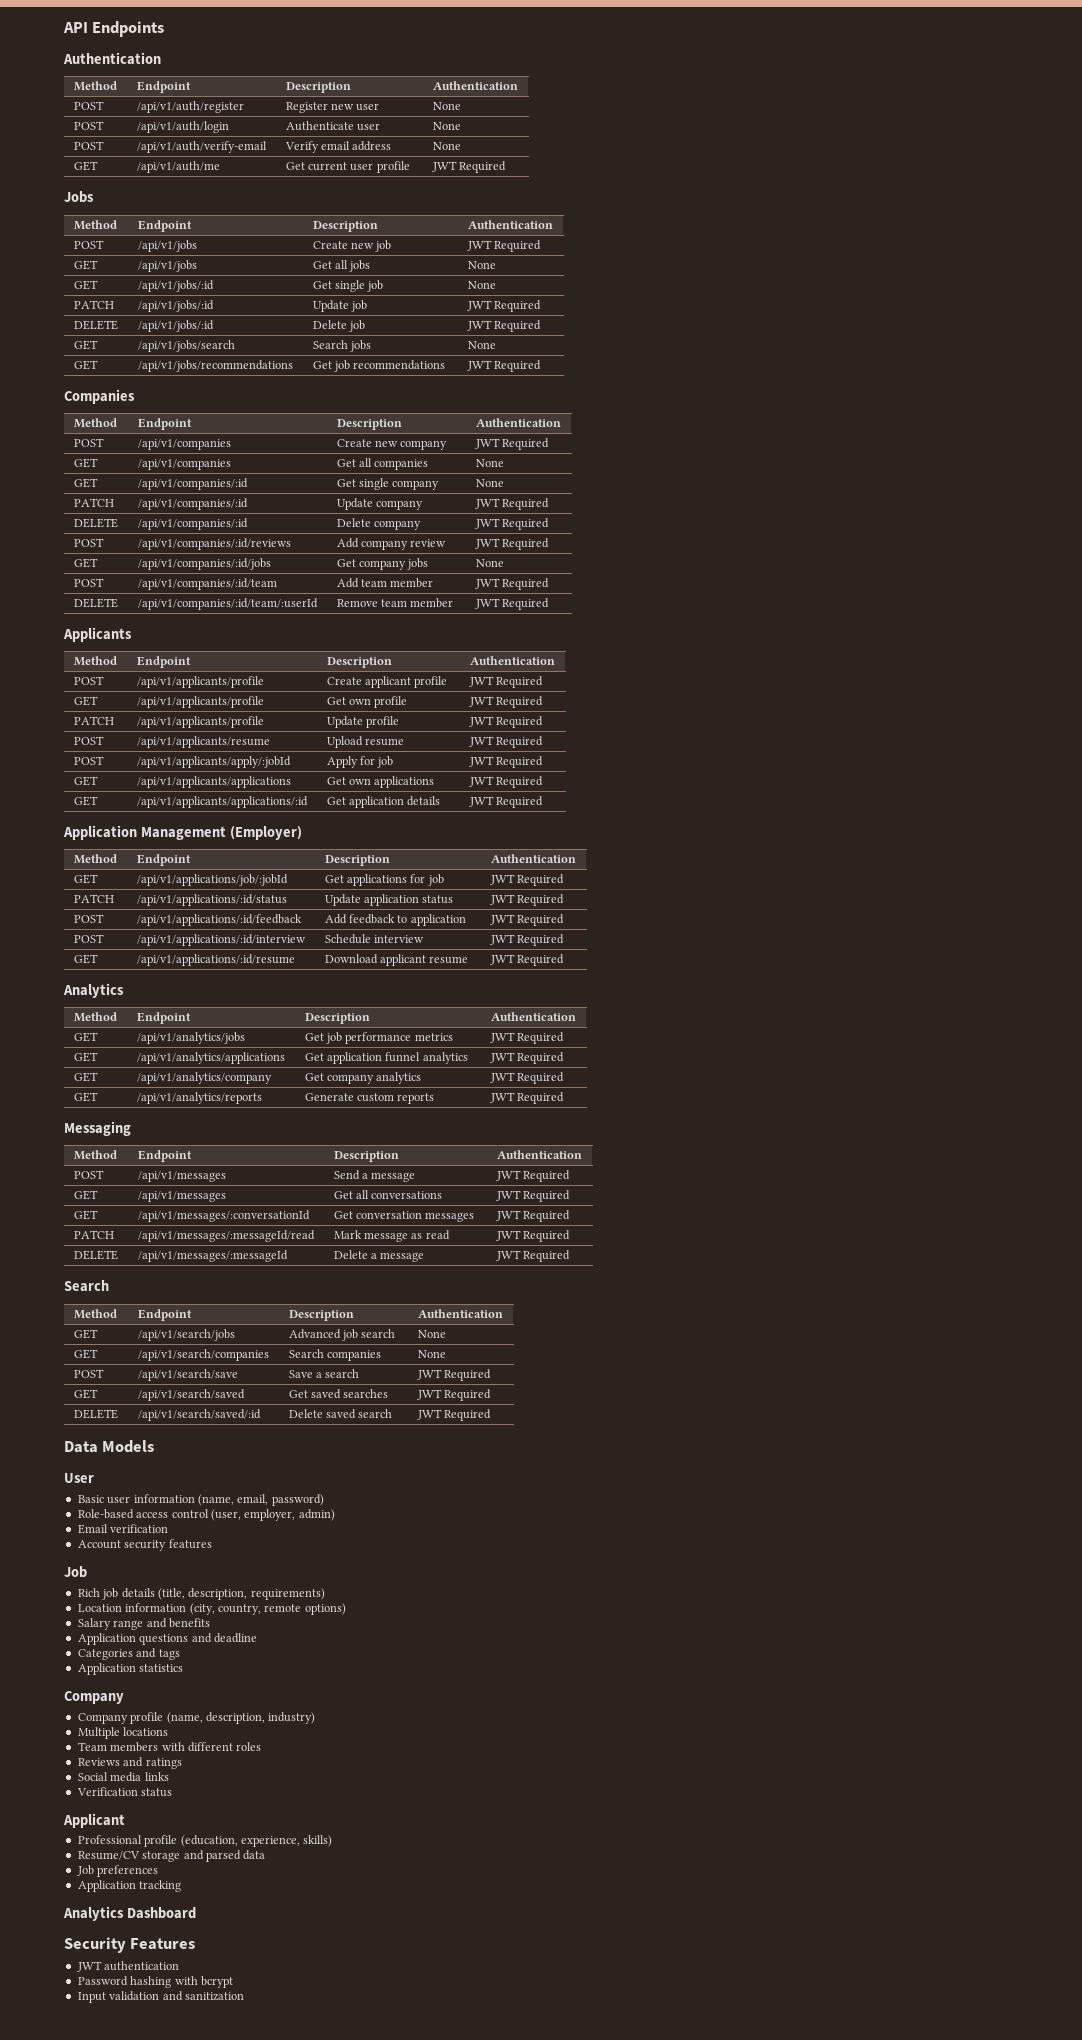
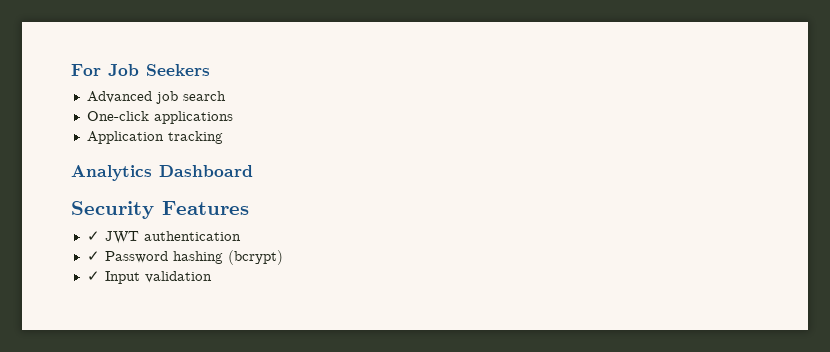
[63,21,165,37] [63,52,161,65] [73,81,117,91] [136,81,191,93] [285,82,351,93] [432,81,518,90] [73,101,104,110] [136,101,244,113] [285,102,380,113] [432,102,461,110] [73,121,104,130] [136,121,229,133] [285,121,380,131] [432,122,461,130] [73,141,104,150] [136,141,267,153] [284,141,392,153] [432,142,461,150] [73,161,98,171] [136,161,220,173] [285,161,410,173] [431,161,506,173] [64,191,94,203] [73,220,117,230] [137,220,192,232] [312,221,378,232] [467,220,553,229] [73,240,104,249] [137,240,197,252] [312,240,392,252] [466,240,541,252] [73,260,98,270] [137,260,197,272] [312,260,371,272] [467,261,496,269] [73,280,98,290] [137,280,214,292] [312,280,384,292] [467,281,496,289] [73,300,114,309] [137,300,214,312] [312,300,367,312] [466,300,541,312] [73,320,118,330] [137,320,214,332] [312,320,365,332] [466,320,541,332] [73,340,98,350] [137,340,235,352] [312,340,371,352] [467,341,496,349] [73,360,98,370] [137,360,293,372] [312,360,446,372] [466,360,541,372] [64,389,135,404] [73,418,117,428] [137,418,192,430] [336,419,402,430] [475,418,561,427] [73,438,104,447] [137,439,231,450] [336,439,448,450] [474,438,549,450] [73,458,98,468] [137,459,231,470] [336,458,429,470] [475,459,504,467] [73,478,98,488] [137,478,248,490] [336,478,440,490] [475,479,504,487] [73,498,114,507] [137,498,248,510] [336,498,423,510] [474,498,549,510] [73,518,118,528] [137,518,248,530] [336,518,421,530] [474,518,549,530] [73,538,104,547] [137,538,291,550] [336,538,447,550] [474,538,549,550] [73,558,98,568] [137,558,271,570] [336,558,429,570] [475,559,504,567] [73,578,104,587] [137,578,277,590] [336,578,434,588] [474,578,549,590] [73,598,118,608] [137,598,318,610] [336,598,454,608] [474,598,549,610] [63,627,132,642] [73,656,117,666] [136,656,191,668] [326,657,392,668] [469,656,555,665] [73,676,104,685] [136,676,264,688] [326,676,448,688] [468,676,543,688] [73,696,98,706] [136,696,264,708] [326,696,408,708] [468,696,543,708] [73,716,114,725] [136,716,264,728] [326,716,399,728] [468,716,543,728] [73,736,104,745] [136,736,270,748] [326,736,404,748] [468,736,543,748] [73,756,104,765] [136,756,291,768] [326,756,394,768] [468,756,543,768] [73,776,98,786] [136,776,291,788] [326,776,435,788] [468,776,543,788] [73,796,98,806] [136,796,308,808] [326,796,441,808] [468,796,543,808] [63,825,302,840] [73,854,117,864] [136,854,191,866] [324,855,390,866] [490,854,576,863] [73,874,98,884] [136,874,288,886] [324,874,444,886] [489,874,564,886] [73,894,114,903] [136,894,287,906] [324,894,454,906] [489,894,564,906] [73,914,104,923] [136,914,302,926] [324,914,466,926] [489,914,564,926] [73,934,104,943] [136,934,306,946] [324,934,424,944] [489,934,564,946] [73,954,98,964] [136,954,295,966] [324,954,469,966] [489,954,564,966] [63,983,124,998] [73,1012,117,1022] [136,1012,191,1024] [304,1013,370,1024] [490,1012,576,1021] [73,1032,98,1042] [136,1032,245,1044] [304,1032,453,1044] [489,1032,564,1044] [73,1052,98,1062] [136,1052,285,1064] [304,1052,468,1064] [489,1052,564,1064] [73,1072,98,1082] [136,1072,272,1084] [304,1072,422,1084] [489,1072,564,1084] [73,1092,98,1102] [136,1092,262,1104] [304,1093,435,1104] [489,1092,564,1104] [64,1121,131,1136] [73,1150,117,1160] [137,1150,192,1162] [333,1151,399,1162] [496,1150,582,1159] [73,1170,104,1179] [137,1171,226,1182] [333,1170,416,1182] [495,1170,570,1182] [73,1190,98,1200] [137,1191,226,1202] [333,1190,443,1199] [495,1190,570,1202] [73,1210,98,1220] [137,1210,310,1222] [333,1211,475,1222] [495,1210,570,1222] [73,1230,114,1239] [137,1230,315,1242] [333,1230,450,1242] [495,1230,570,1242] [73,1250,118,1260] [137,1250,288,1262] [333,1250,425,1262] [495,1250,570,1262] [64,1280,109,1292] [73,1309,117,1319] [137,1309,192,1321] [288,1310,354,1321] [417,1309,503,1318] [73,1329,98,1339] [137,1329,235,1341] [288,1329,396,1341] [417,1330,446,1338] [73,1349,98,1359] [137,1349,269,1361] [288,1349,381,1361] [417,1350,446,1358] [73,1369,104,1378] [137,1369,238,1381] [288,1369,360,1378] [416,1369,491,1381] [73,1389,98,1399] [137,1389,245,1401] [288,1389,389,1399] [416,1389,491,1401] [73,1409,118,1419] [137,1409,261,1421] [288,1409,393,1419] [416,1409,491,1421] [64,1440,155,1453] [64,1473,94,1483] [77,1494,324,1506] [77,1509,335,1521] [77,1524,169,1534] [77,1539,212,1551] [64,1566,87,1578] [77,1588,325,1600] [77,1603,346,1615] [77,1618,210,1630] [77,1633,257,1645] [77,1648,180,1660] [77,1663,184,1675] [64,1691,124,1704] [77,1712,316,1724] [77,1727,169,1739] [77,1742,262,1752] [77,1757,182,1769] [77,1772,169,1782] [76,1787,173,1797] [63,1813,125,1828] [77,1835,333,1847] [77,1850,266,1862] [76,1865,159,1877] API Endpoints // Authentication // Method | Endpoint | Description | Authentication // POST | /api/v1/auth/register | Register new user | None // POST | /api/v1/auth/login | Authenticate user | None // POST | /api/v1/auth/verify-email | Verify email address | None // GET | /api/v1/auth/me | Get current user profile | JWT Required // Jobs // Method | Endpoint | Description | Authentication // POST | /api/v1/jobs | Create new job | JWT Required // GET | /api/v1/jobs | Get all jobs | None // GET | /api/v1/jobs/:id | Get single job | None // PATCH | /api/v1/jobs/:id | Update job | JWT Required // DELETE | /api/v1/jobs/:id | Delete job | JWT Required // GET | /api/v1/jobs/search | Search jobs | None // GET | /api/v1/jobs/recommendations | Get job recommendations | JWT Required // Companies // Method | Endpoint | Description | Authentication // POST | /api/v1/companies | Create new company | JWT Required // GET | /api/v1/companies | Get all companies | None // GET | /api/v1/companies/:id | Get single company | None // PATCH | /api/v1/companies/:id | Update company | JWT Required // DELETE | /api/v1/companies/:id | Delete company | JWT Required // POST | /api/v1/companies/:id/reviews | Add company review | JWT Required // GET | /api/v1/companies/:id/jobs | Get company jobs | None // POST | /api/v1/companies/:id/team | Add team member | JWT Required // DELETE | /api/v1/companies/:id/team/:userId | Remove team member | JWT Required // Applicants // Method | Endpoint | Description | Authentication // POST | /api/v1/applicants/profile | Create applicant profile | JWT Required // GET | /api/v1/applicants/profile | Get own profile | JWT Required // PATCH | /api/v1/applicants/profile | Update profile | JWT Required // POST | /api/v1/applicants/resume | Upload resume | JWT Required // POST | /api/v1/applicants/apply/:jobId | Apply for job | JWT Required // GET | /api/v1/applicants/applications | Get own applications | JWT Required // GET | /api/v1/applicants/applications/:id | Get application details | JWT Required // Application Management (Employer) // Method | Endpoint | Description | Authentication // GET | /api/v1/applications/job/:jobId | Get applications for job | JWT Required // PATCH | /api/v1/applications/:id/status | Update application status | JWT Required // POST | /api/v1/applications/:id/feedback | Add feedback to application | JWT Required // POST | /api/v1/applications/:id/interview | Schedule interview | JWT Required // GET | /api/v1/applications/:id/resume | Download applicant resume | JWT Required // Analytics // Method | Endpoint | Description | Authentication // GET | /api/v1/analytics/jobs | Get job performance metrics | JWT Required // GET | /api/v1/analytics/applications | Get application funnel analytics | JWT Required // GET | /api/v1/analytics/company | Get company analytics | JWT Required // GET | /api/v1/analytics/reports | Generate custom reports | JWT Required // Messaging // Method | Endpoint | Description | Authentication // POST | /api/v1/messages | Send a message | JWT Required // GET | /api/v1/messages | Get all conversations | JWT Required // GET | /api/v1/messages/:conversationId | Get conversation messages | JWT Required // PATCH | /api/v1/messages/:messageId/read | Mark message as read | JWT Required // DELETE | /api/v1/messages/:messageId | Delete a message | JWT Required // Search // Method | Endpoint | Description | Authentication // GET | /api/v1/search/jobs | Advanced job search | None // GET | /api/v1/search/companies | Search companies | None // POST | /api/v1/search/save | Save a search | JWT Required // GET | /api/v1/search/saved | Get saved searches | JWT Required // DELETE | /api/v1/search/saved/:id | Delete saved search | JWT Required // Data Models // User // Basic user information (name, email, password) // Role-based access control (user, employer, admin) // Email verification // Account security features // Job // Rich job details (title, description, requirements) // Location information (city, country, remote options) // Salary range and benefits // Application questions and deadline // Categories and tags // Application statistics // Company // Company profile (name, description, industry) // Multiple locations // Team members with different roles // Reviews and ratings // Social media links // Verification status // Applicant // Professional profile (education, experience, skills) // Resume/CV storage and parsed data // Job preferences -> [71,64,210,76] [86,91,226,104] [86,111,233,124] For Job Seekers // Advanced job search // One-click applications
(196, 1944) none -> [86,231,100,241] ✓
(180, 1966) none -> [86,251,100,261] ✓
[174,1976,233,1988] [77,1991,244,2003] with bcrypt // Input validation and sanitization -> [227,250,283,265] [86,271,212,284] (bcrypt) // ✓ Input validation

